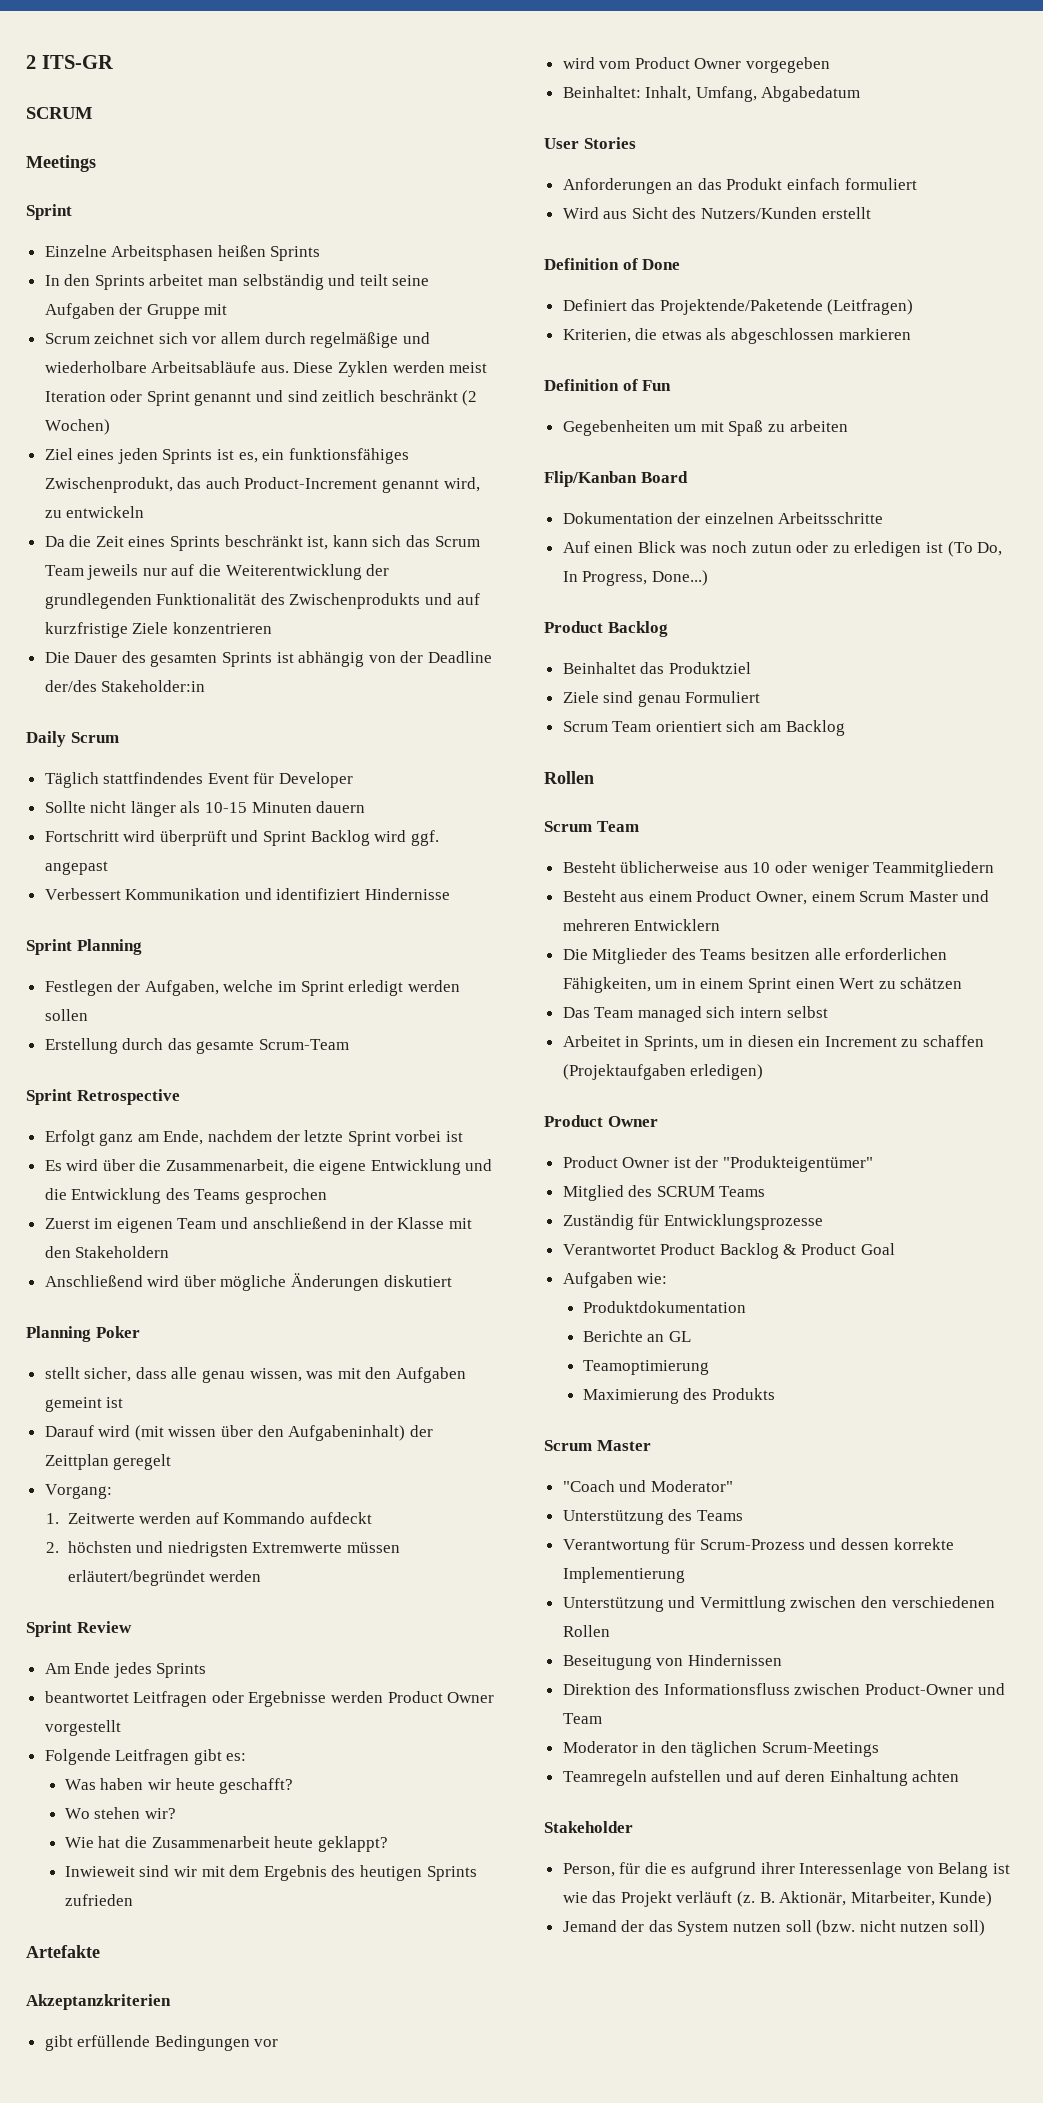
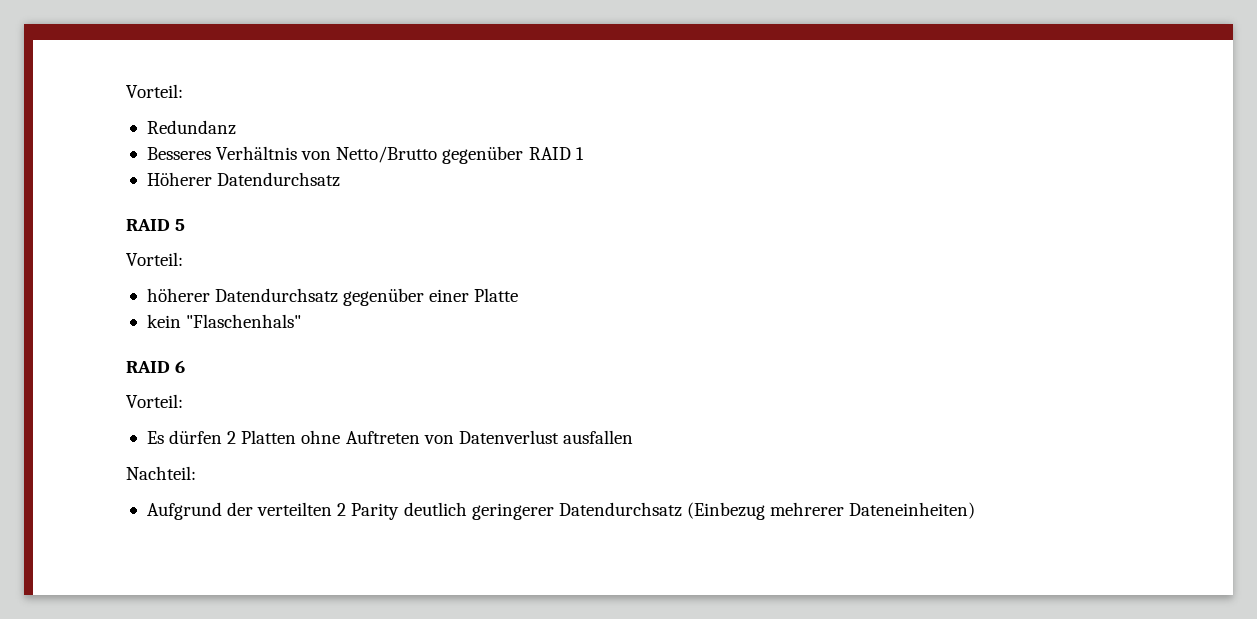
[26,55,113,69] [26,107,92,119] [26,155,96,172] [26,204,72,220] [44,245,321,261] [44,274,430,290] [44,303,228,319] [44,332,430,348] [44,361,488,377] [44,390,478,406] [44,419,110,435] [44,448,409,464] [44,477,480,493] [44,506,145,518] [44,535,480,551] [44,564,390,580] [44,593,480,609] [44,622,272,638] [44,651,493,667] [44,680,206,692] [26,731,119,747] [44,772,354,788] [44,801,366,817] [44,830,439,846] [44,861,108,875] [44,888,451,900] [26,939,142,955] [44,980,460,996] [44,1009,88,1021] [44,1038,350,1054] [26,1089,180,1105] [44,1130,464,1146] [44,1159,493,1175] [44,1188,328,1204] [44,1217,473,1233] [44,1246,170,1258] [44,1273,452,1291] [26,1326,140,1342] [44,1367,467,1383] [44,1397,124,1412] [44,1425,433,1441] [44,1454,172,1470] [44,1484,112,1499] [46,1512,372,1524] [46,1541,400,1557] [67,1570,262,1586] [26,1621,132,1637] [44,1662,207,1678] [44,1691,495,1707] [44,1720,121,1736] [44,1749,247,1765] [64,1778,294,1794] [64,1807,176,1819] [64,1836,388,1852] [64,1865,477,1881] [64,1894,133,1906] [26,1945,100,1958] [26,1994,171,2010] [44,2035,279,2051] [562,57,831,73] [562,86,861,102] [544,137,636,149] [562,178,917,194] [562,207,871,219] [544,258,681,270] [562,299,914,315] [562,328,911,344] [544,379,672,391] [562,420,848,436] [544,471,688,487] [562,512,884,524] [562,541,1003,557] [562,570,708,586] [544,621,668,637] [562,662,751,674] [562,691,761,707] [562,720,845,736] [544,771,594,784] [544,821,639,832] [562,861,995,877] [562,890,990,905] [562,919,721,931] [562,948,948,964] [562,977,963,993] [562,1006,828,1022] [562,1035,985,1051] [562,1064,764,1080] [544,1115,658,1127] [562,1156,874,1172] [562,1185,766,1201] [562,1214,823,1230] [562,1243,895,1259] [562,1272,668,1288] [582,1301,746,1313] [582,1330,691,1342] [582,1360,709,1375] [582,1388,775,1404] [544,1440,651,1451] [562,1480,733,1492] [562,1509,743,1525] [562,1538,954,1554] [562,1567,685,1583] [562,1596,995,1612] [562,1625,610,1637] [562,1654,782,1670] [562,1683,1005,1695] [562,1713,602,1724] [562,1741,880,1757] [562,1770,960,1786] [544,1821,633,1833] [562,1862,1011,1878] [562,1891,993,1907] [562,1920,986,1936] 2 ITS-GR // SCRUM // Meetings // Sprint // Einzelne Arbeitsphasen heißen Sprints // In den Sprints arbeitet man selbständig und teilt seine Aufgaben der Gruppe mit // Scrum zeichnet sich vor allem durch regelmäßige und wiederholbare Arbeitsabläufe aus. Diese Zyklen werden meist Iteration oder Sprint genannt und sind zeitlich beschränkt (2 Wochen) // Ziel eines jeden Sprints ist es, ein funktionsfähiges Zwischenprodukt, das auch Product-Increment genannt wird, zu entwickeln // Da die Zeit eines Sprints beschränkt ist, kann sich das Scrum Team jeweils nur auf die Weiterentwicklung der grundlegenden Funktionalität des Zwischenprodukts und auf kurzfristige Ziele konzentrieren // Die Dauer des gesamten Sprints ist abhängig von der Deadline der/des Stakeholder:in // Daily Scrum // Täglich stattfindendes Event für Developer // Sollte nicht länger als 10-15 Minuten dauern // Fortschritt wird überprüft und Sprint Backlog wird ggf. angepast // Verbessert Kommunikation und identifiziert Hindernisse // Sprint Planning // Festlegen der Aufgaben, welche im Sprint erledigt werden sollen // Erstellung durch das gesamte Scrum-Team // Sprint Retrospective // Erfolgt ganz am Ende, nachdem der letzte Sprint vorbei ist // Es wird über die Zusammenarbeit, die eigene Entwicklung und die Entwicklung des Teams gesprochen // Zuerst im eigenen Team und anschließend in der Klasse mit den Stakeholdern // Anschließend wird über mögliche Änderungen diskutiert // Planning Poker // stellt sicher, dass alle genau wissen, was mit den Aufgaben gemeint ist // Darauf wird (mit wissen über den Aufgabeninhalt) der Zeittplan geregelt // Vorgang: // 1. Zeitwerte werden auf Kommando aufdeckt // 2. höchsten und niedrigsten Extremwerte müssen erläutert/begründet werden // Sprint Review // Am Ende jedes Sprints // beantwortet Leitfragen oder Ergebnisse werden Product Owner vorgestellt // Folgende Leitfragen gibt es: // Was haben wir heute geschafft? // Wo stehen wir? // Wie hat die Zusammenarbeit heute geklappt? // Inwieweit sind wir mit dem Ergebnis des heutigen Sprints zufrieden // Artefakte // Akzeptanzkriterien // gibt erfüllende Bedingungen vor // wird vom Product Owner vorgegeben // Beinhaltet: Inhalt, Umfang, Abgabedatum // User Stories // Anforderungen an das Produkt einfach formuliert // Wird aus Sicht des Nutzers/Kunden erstellt // Definition of Done // Definiert das Projektende/Paketende (Leitfragen) // Kriterien, die etwas als abgeschlossen markieren // Definition of Fun // Gegebenheiten um mit Spaß zu arbeiten // Flip/Kanban Board // Dokumentation der einzelnen Arbeitsschritte // Auf einen Blick was noch zutun oder zu erledigen ist (To Do, In Progress, Done...) // Product Backlog // Beinhaltet das Produktziel // Ziele sind genau Formuliert // Scrum Team orientiert sich am Backlog // Rollen // Scrum Team // Besteht üblicherweise aus 10 oder weniger Teammitgliedern // Besteht aus einem Product Owner, einem Scrum Master und mehreren Entwicklern // Die Mitglieder des Teams besitzen alle erforderlichen Fähigkeiten, um in einem Sprint einen Wert zu schätzen // Das Team managed sich intern selbst // Arbeitet in Sprints, um in diesen ein Increment zu schaffen (Projektaufgaben erledigen) // Product Owner // Product Owner ist der "Produkteigentümer" // Mitglied des SCRUM Teams // Zuständig für Entwicklungsprozesse // Verantwortet Product Backlog & Product Goal // Aufgaben wie: // Produktdokumentation // Berichte an GL // Teamoptimierung // Maximierung des Produkts // Scrum Master // "Coach und Moderator" // Unterstützung des Teams // Verantwortung für Scrum-Prozess und dessen korrekte Implementierung // Unterstützung und Vermittlung zwischen den verschiedenen Rollen // Beseitugung von Hindernissen // Direktion des Informationsfluss zwischen Product-Owner und Team // Moderator in den täglichen Scrum-Meetings // Teamregeln aufstellen und auf deren Einhaltung achten // Stakeholder // Person, für die es aufgrund ihrer Interessenlage von Belang ist wie das Projekt verläuft (z. B. Aktionär, Mitarbeiter, Kunde) // Jemand der das System nutzen soll (bzw. nicht nutzen soll) -> [126,84,183,98] [146,120,236,135] [146,146,584,164] [146,172,341,187] [126,219,186,231] [126,252,183,266] [146,288,519,306] [146,314,302,328] [126,360,186,373] [126,394,183,408] [146,430,633,444] [126,466,196,480] [146,502,976,520] Vorteil: // Redundanz // Besseres Verhältnis von Netto/Brutto gegenüber RAID 1 // Höherer Datendurchsatz // RAID 5 // Vorteil: // höherer Datendurchsatz gegenüber einer Platte // kein "Flaschenhals" // RAID 6 // Vorteil: // Es dürfen 2 Platten ohne Auftreten von Datenverlust ausfallen // Nachteil: // Aufgrund der verteilten 2 Parity deutlich geringerer Datendurchsatz (Einbezug mehrerer Dateneinheiten)

